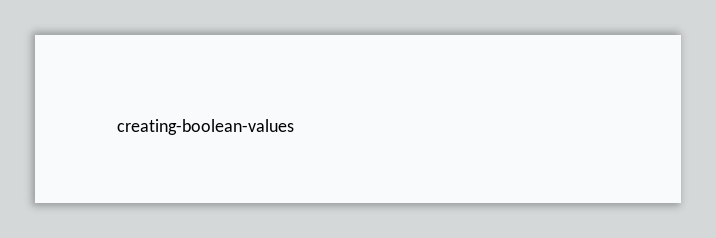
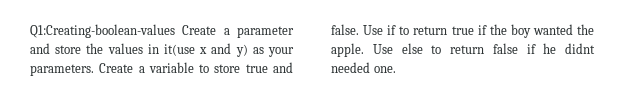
[117,119,294,135] creating-boolean-values -> [30,24,294,38] [30,43,294,57] [30,62,293,76] [331,24,594,38] [331,43,595,57] [331,62,396,73] Q1:Creating-boolean-values Create a parameter and store the values in it(use x and y) as your parameters. Create a variable to store true and false. Use if to return true if the boy wanted the apple. Use else to return false if he didnt needed one.

